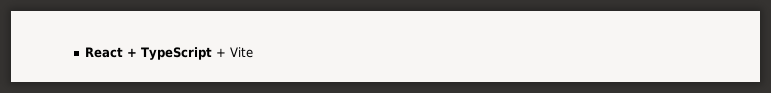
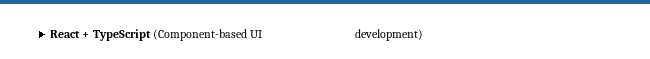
[215,47,253,58] + Vite -> [152,29,424,41] (Component-based UI development)

